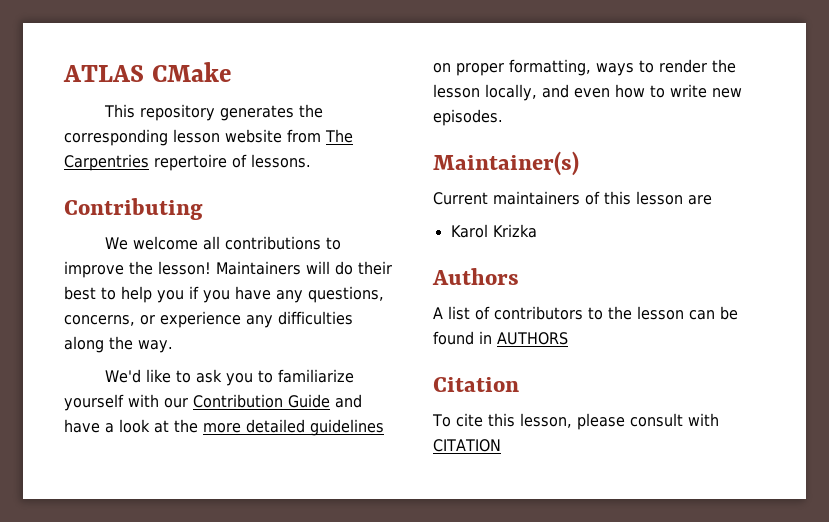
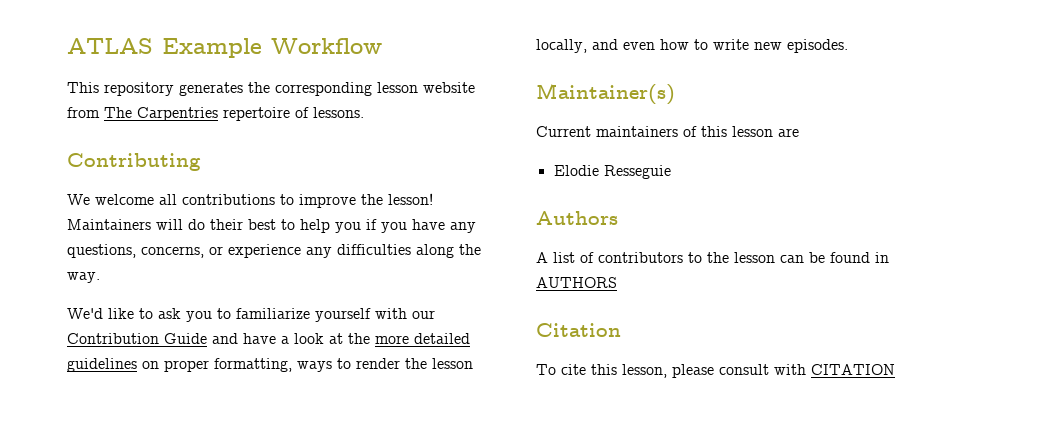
[151,62,232,82] CMake -> [162,38,382,58] Example Workflow
[450,224,537,238] Karol Krizka -> [553,165,671,179] Elodie Resseguie

